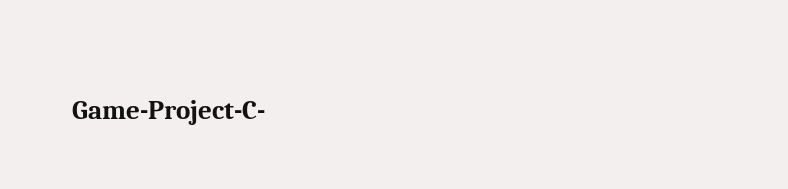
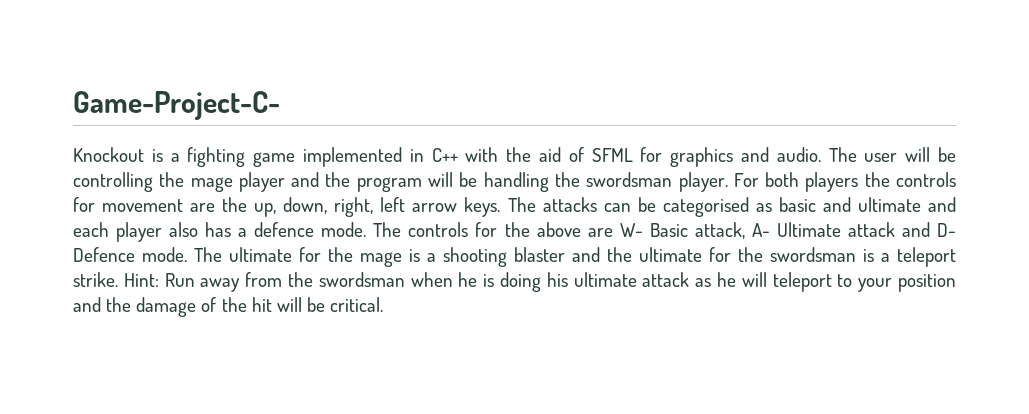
(265, 112) none -> [73,147,956,167] [73,172,956,192] [73,197,957,217] [73,222,956,242] [73,247,956,267] [73,272,956,292] [73,297,384,317] // Knockout is a fighting game implemented in C++ with the aid of SFML for graphics and audio. The user will be controlling the mage player and the program will be handling the swordsman player. For both players the controls for movement are the up, down, right, left arrow keys. The attacks can be categorised as basic and ultimate and each player also has a defence mode. The controls for the above are W- Basic attack, A- Ultimate attack and D- Defence mode. The ultimate for the mage is a shooting blaster and the ultimate for the swordsman is a teleport strike. Hint: Run away from the swordsman when he is doing his ultimate attack as he will teleport to your position and the damage of the hit will be critical.

